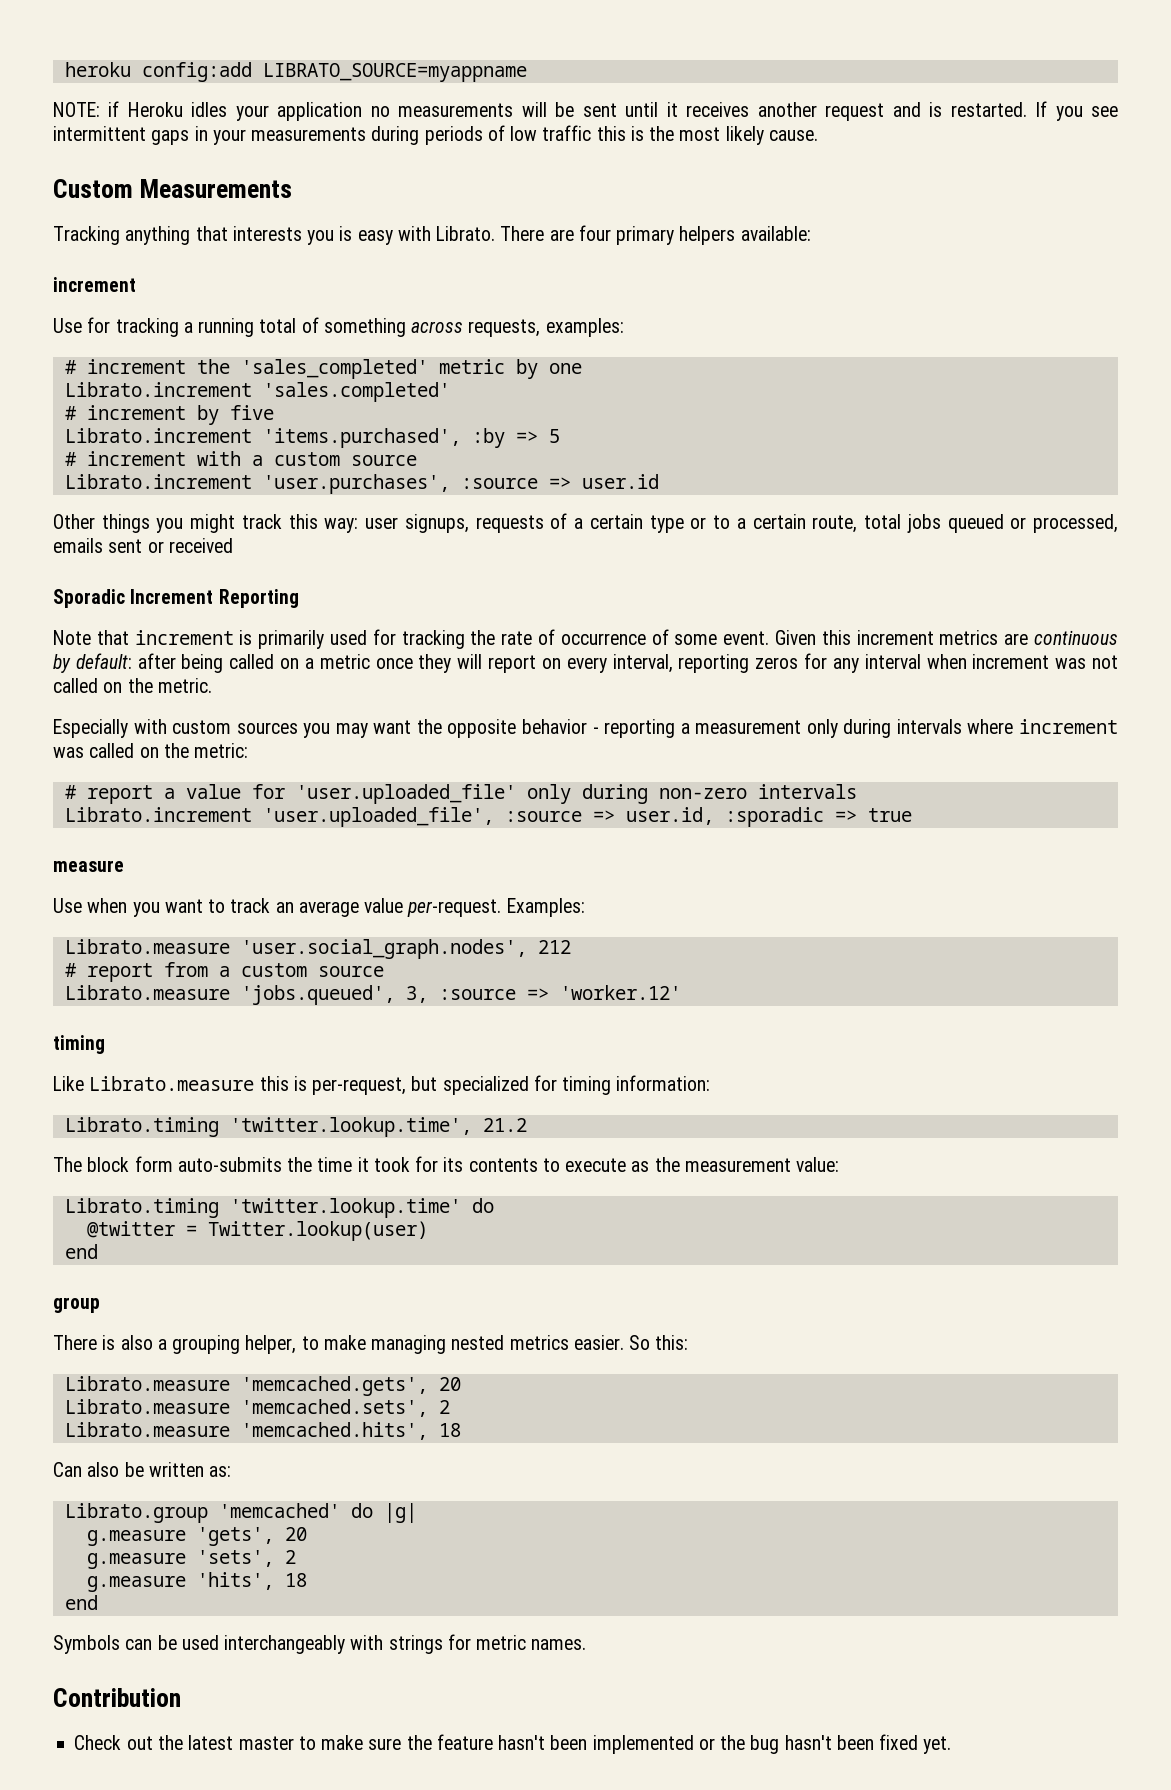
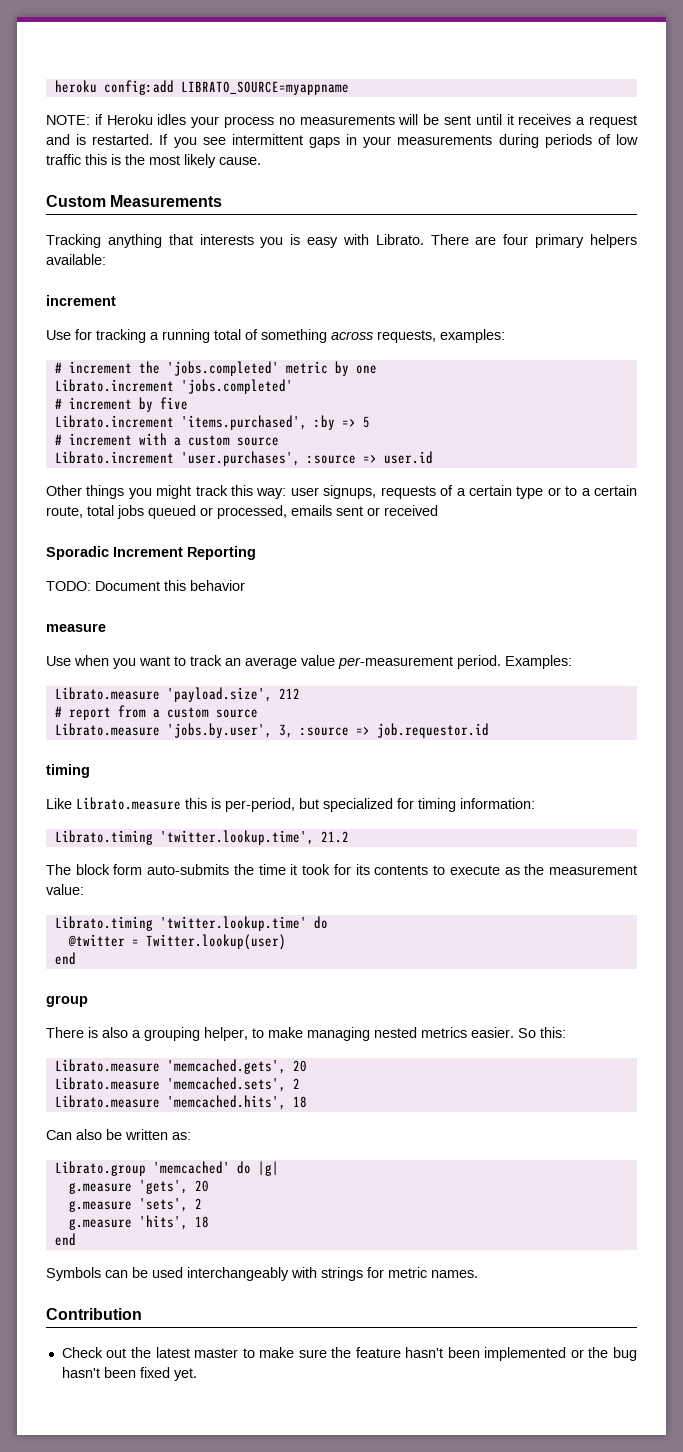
[277,102,363,121] application -> [224,116,274,128] process
[757,102,817,117] another -> [576,117,586,125] a
[240,359,428,379] 'sales_completed' -> [166,361,279,376] 'jobs.completed'
[262,382,450,402] 'sales.completed' -> [180,379,293,394] 'jobs.completed'
[53,629,1118,649] [53,653,1119,673] [53,678,212,693] [53,719,1118,738] [53,743,249,758] [64,784,857,804] [64,807,912,827] Note that increment is primarily used for tracking the rate of occurrence of some event. Given this increment metrics are continuous by default: after being called on a metric once they will report on every interval, reporting zeros for any interval when increment was not called on the metric. // Especially with custom sources you may want the opposite behavior - reporting a measurement only during intervals where increment was called on the metric: // # report a value for 'user.uploaded_file' only during non-zero intervals // Librato.increment 'user.uploaded_file', :source => user.id, :sporadic => true -> [46,580,245,591] TODO: Document this behavior
[407,899,502,917] per-request. -> [338,655,501,669] per-measurement period.
[240,939,527,959] 'user.social_graph.nodes', -> [166,687,272,702] 'payload.size',
[240,985,395,1005] 'jobs.queued', -> [166,723,272,738] 'jobs.by.user',
[559,985,681,1000] 'worker.12' -> [376,723,489,738] job.requestor.id
[312,1077,407,1095] per-request, -> [225,798,295,812] per-period,

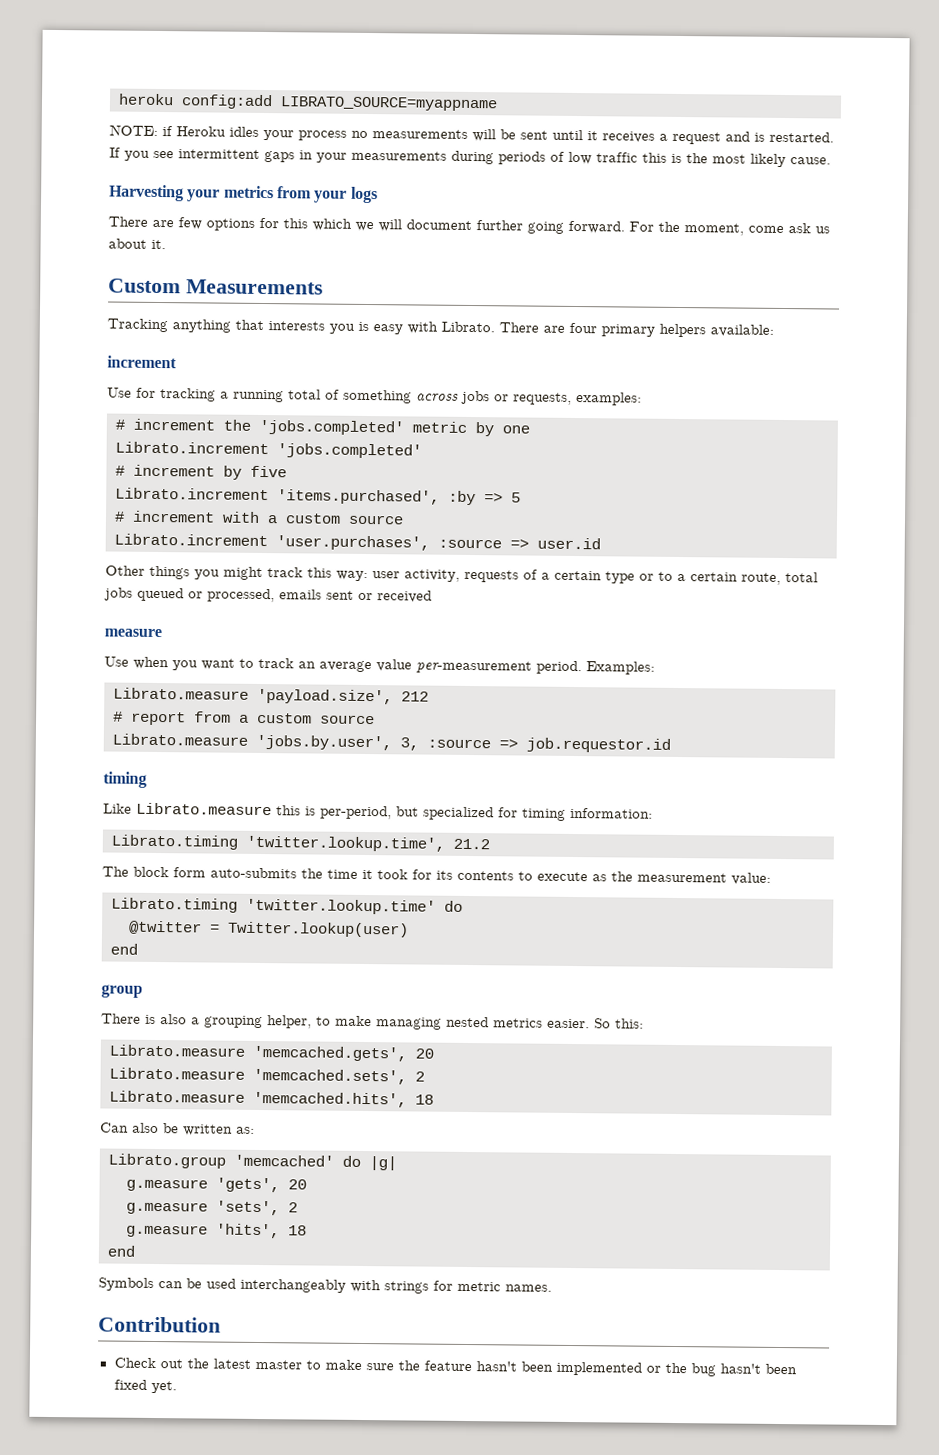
(261, 161) none -> [109,184,378,204] [108,216,830,236] [108,238,166,250] // Harvesting your metrics from your logs // There are few options for this which we will document further going forward. For the moment, come ask us about it.
(373, 335) none -> [461,390,509,405] jobs or
[323,485,377,499] signups, -> [404,569,460,582] activity,
[46,546,256,560] [46,580,245,591] // Sporadic Increment Reporting // TODO: Document this behavior -> (432, 596) none

